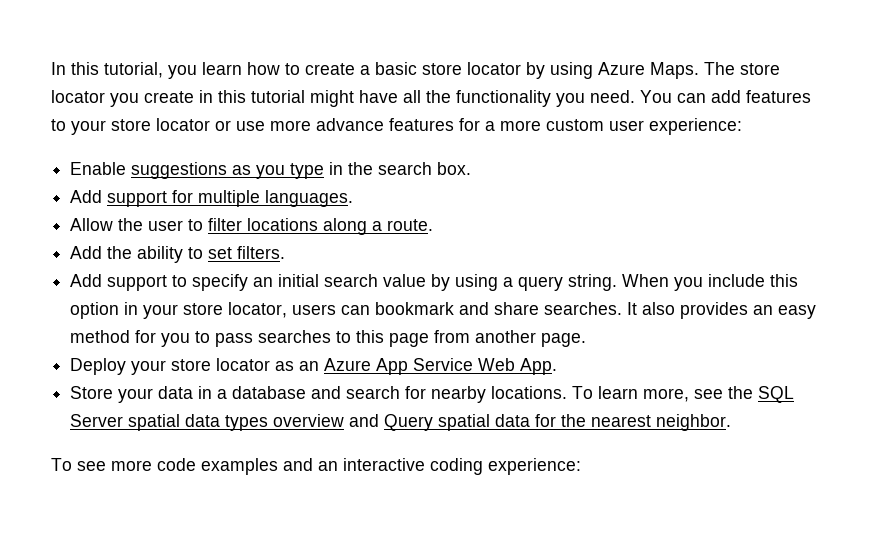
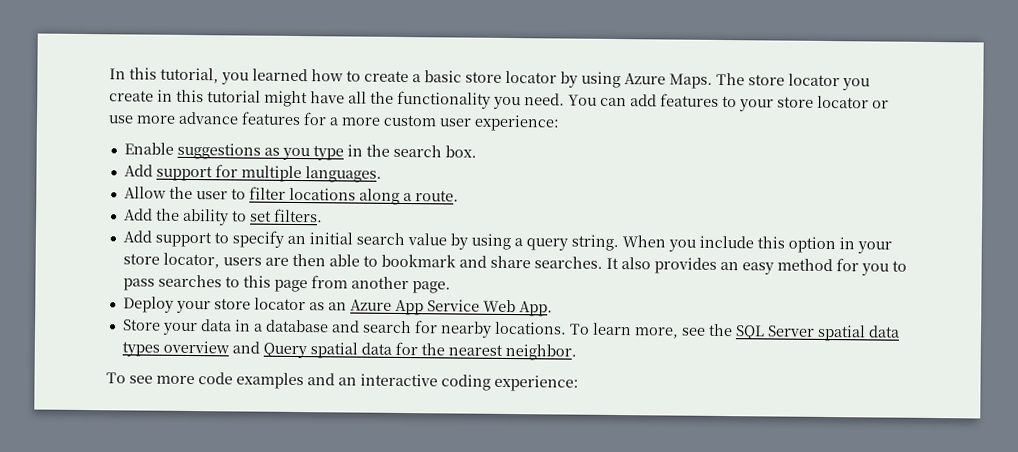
[202,62,242,75] learn -> [252,68,308,82] learned
[341,305,371,315] can -> [264,253,378,267] are then able to

